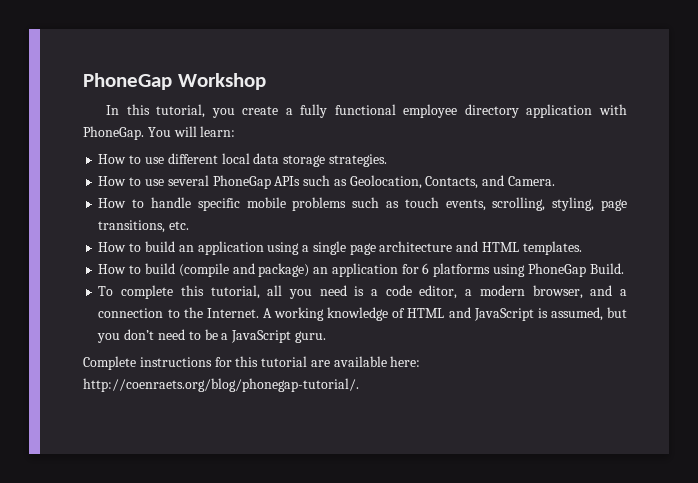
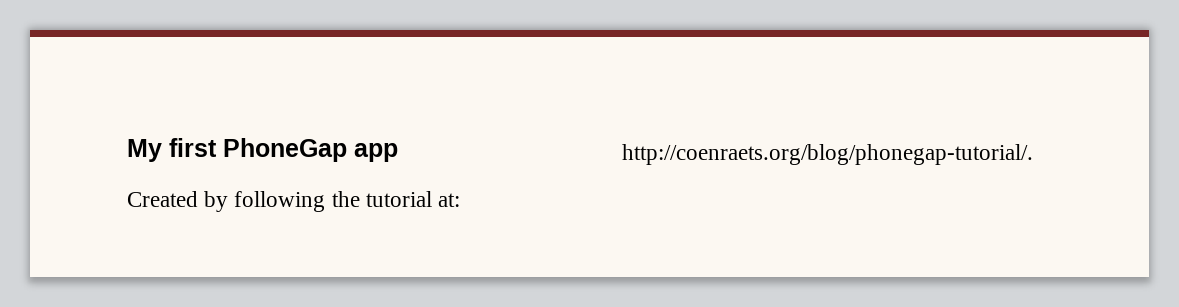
[83,73,266,90] [105,104,627,118] [83,126,236,140] [98,153,387,167] [98,175,555,189] [98,197,628,211] [98,220,190,233] [98,241,582,255] [98,263,624,277] [98,285,627,299] [98,307,628,321] [97,329,326,343] [83,356,421,370] PhoneGap Workshop // In this tutorial, you create a fully functional employee directory application with PhoneGap. You will learn: // How to use different local data storage strategies. // How to use several PhoneGap APIs such as Geolocation, Contacts, and Camera. // How to handle specific mobile problems such as touch events, scrolling, styling, page transitions, etc. // How to build an application using a single page architecture and HTML templates. // How to build (compile and package) an application for 6 platforms using PhoneGap Build. // To complete this tutorial, all you need is a code editor, a modern browser, and a connection to the Internet. A working knowledge of HTML and JavaScript is assumed, but you don’t need to be a JavaScript guru. // Complete instructions for this tutorial are available here: -> [127,138,398,162] [127,191,461,212] My first PhoneGap app // Created by following the tutorial at:

